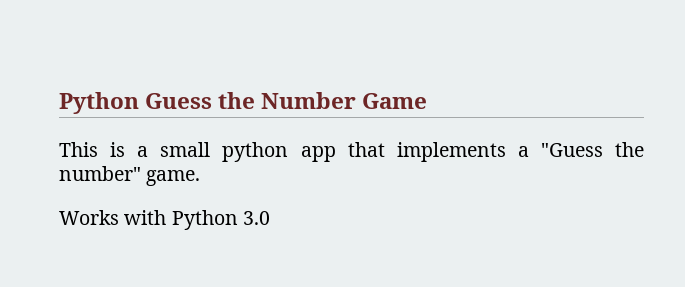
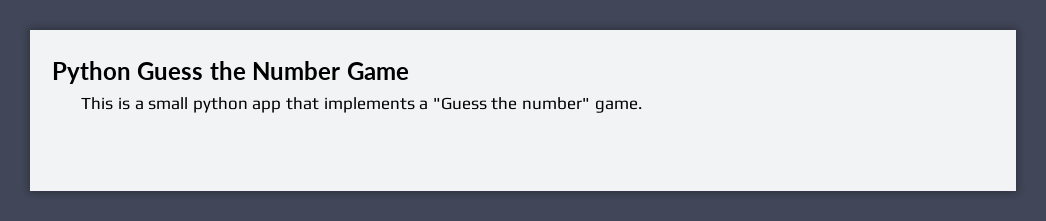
[59,210,270,230] // Works with Python 3.0 -> (642, 106) none

